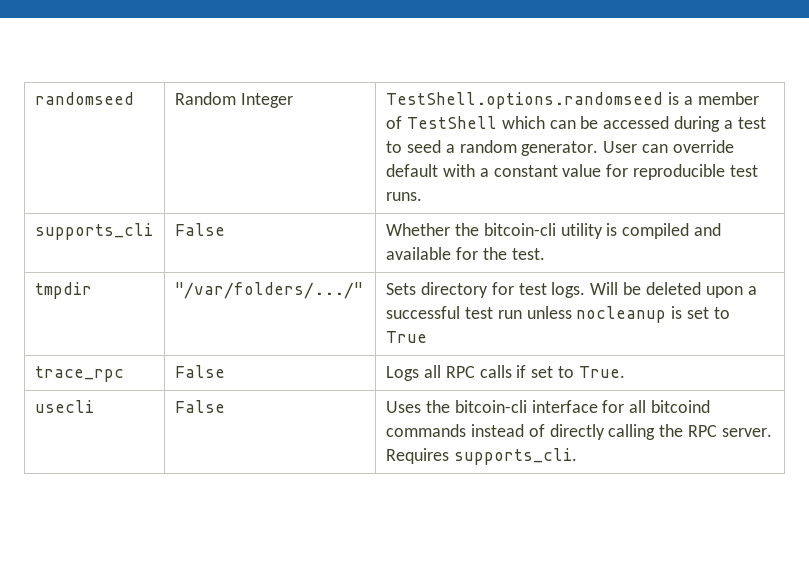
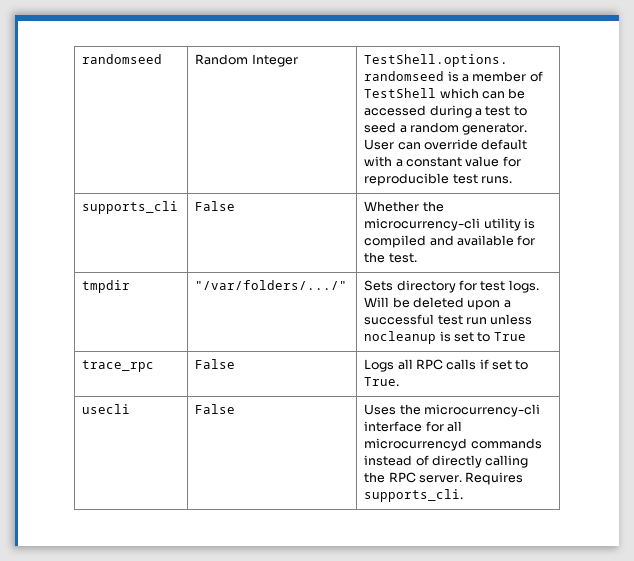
[483,223,556,236] bitcoin-cli -> [364,218,481,231] microcurrency-cli
[454,400,527,413] bitcoin-cli -> [423,404,540,417] microcurrency-cli
[651,400,711,413] bitcoind -> [364,438,468,451] microcurrencyd

